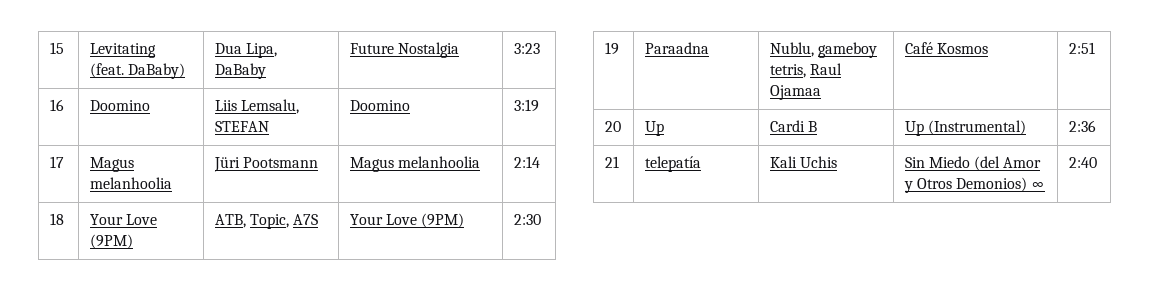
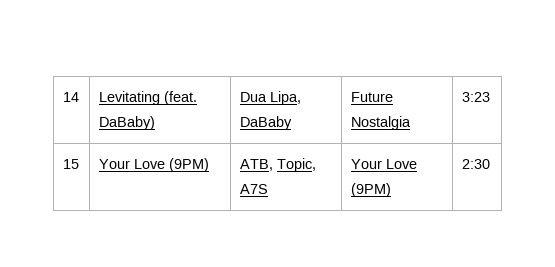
[49,42,64,54] 15 -> [62,92,79,102] 14
[49,99,64,111] [89,100,150,111] [214,99,300,114] [214,121,269,132] [349,100,410,111] [513,99,539,112] [49,156,64,168] [89,157,134,172] [89,177,172,189] [213,157,319,172] [349,156,481,172] [513,156,540,168] [49,213,64,225] 16 | Doomino | Liis Lemsalu, STEFAN | Doomino | 3:19 // 17 | Magus melanhoolia | Jüri Pootsmann | Magus melanhoolia | 2:14 // 18 -> [62,159,79,169] 15
[604,42,619,55] [644,42,709,54] [769,42,878,58] [769,63,843,78] [769,85,821,100] [904,42,989,54] [1068,42,1095,54] [604,121,621,132] [644,121,664,136] [769,120,818,132] [904,120,1027,136] [1068,120,1096,132] [604,156,619,168] [644,156,701,172] [769,156,838,168] [904,156,1042,171] [903,177,1046,193] [1068,157,1097,168] // 19 | Paraadna | Nublu, gameboy tetris, Raul Ojamaa | Café Kosmos | 2:51 // 20 | Up | Cardi B | Up (Instrumental) | 2:36 // 21 | telepatía | Kali Uchis | Sin Miedo (del Amor y Otros Demonios) ∞ | 2:40 -> (490, 164) none

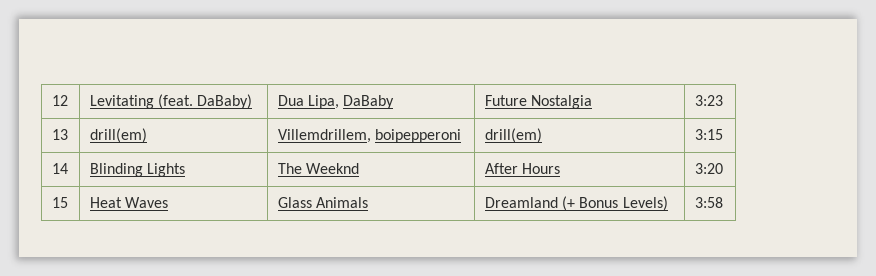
[62,92,79,102] 14 -> [51,95,68,106] 12
[62,159,79,169] [98,158,209,172] [239,158,316,172] [239,184,268,194] [350,159,417,169] [350,183,391,197] [461,159,490,169] 15 | Your Love (9PM) | ATB, Topic, A7S | Your Love (9PM) | 2:30 -> [51,129,68,140] [89,128,147,143] [277,129,462,143] [484,128,542,143] [694,129,723,140] [51,163,68,174] [89,163,186,177] [277,163,360,174] [484,163,561,174] [694,163,723,174] [51,197,68,208] [89,197,169,208] [277,197,369,208] [484,196,668,211] [694,197,723,208] 13 | drill(em) | Villemdrillem, boipepperoni | drill(em) | 3:15 // 14 | Blinding Lights | The Weeknd | After Hours | 3:20 // 15 | Heat Waves | Glass Animals | Dreamland (+ Bonus Levels) | 3:58

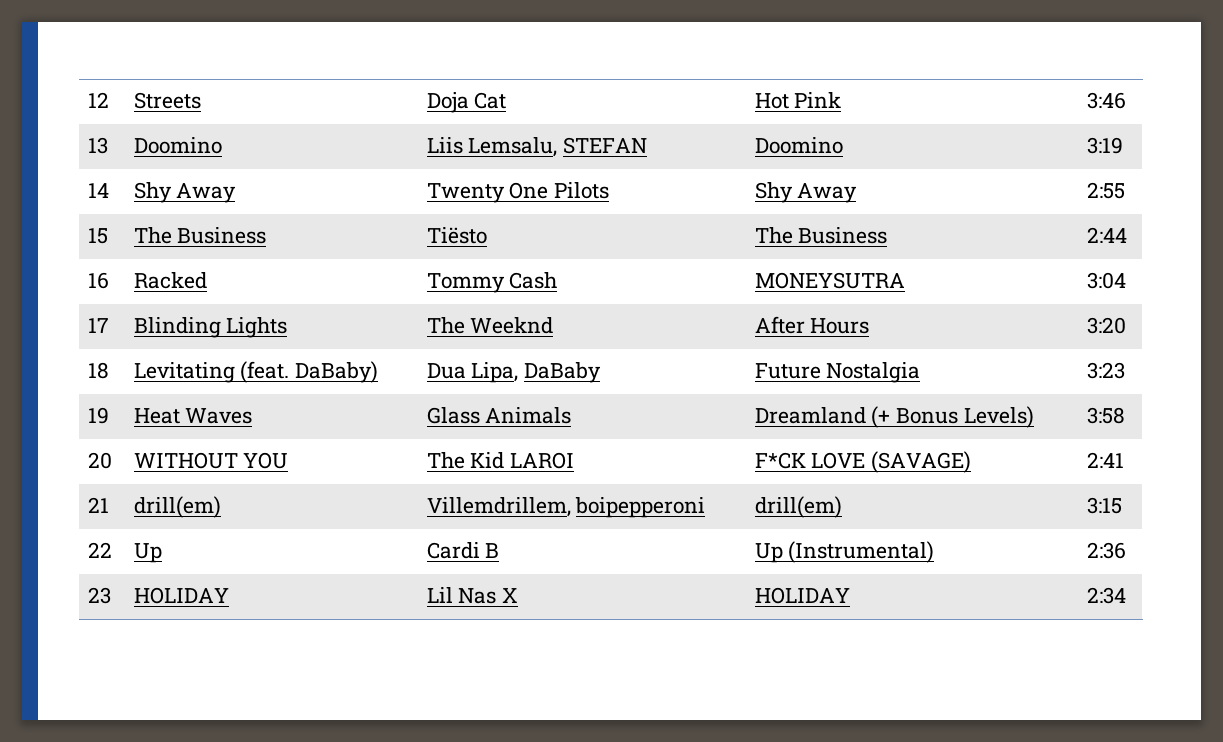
(68, 100) none -> [133,92,201,109] [426,92,507,113] [754,92,842,109] [1086,92,1126,109] [87,137,108,154] [133,137,222,154] [426,137,648,157] [754,137,843,154] [1086,137,1123,154] [87,183,109,198] [133,182,237,203] [426,182,610,203] [754,182,858,203] [1086,182,1125,199] [87,228,108,244] [133,227,267,244] [426,227,487,244] [754,227,888,244] [1086,227,1127,243] [87,272,109,289] [133,272,207,289] [426,272,558,293] [754,272,905,289] [1086,272,1126,289] [87,318,109,333] [133,317,288,338] [426,317,554,334] [754,316,870,334] [1086,317,1126,334] [87,362,109,379] | Streets | Doja Cat | Hot Pink | 3:46 // 13 | Doomino | Liis Lemsalu, STEFAN | Doomino | 3:19 // 14 | Shy Away | Twenty One Pilots | Shy Away | 2:55 // 15 | The Business | Tiësto | The Business | 2:44 // 16 | Racked | Tommy Cash | MONEYSUTRA | 3:04 // 17 | Blinding Lights | The Weeknd | After Hours | 3:20 // 18
[51,129,68,140] [89,128,147,143] [277,129,462,143] [484,128,542,143] [694,129,723,140] [51,163,68,174] [89,163,186,177] [277,163,360,174] [484,163,561,174] [694,163,723,174] [51,197,68,208] 13 | drill(em) | Villemdrillem, boipepperoni | drill(em) | 3:15 // 14 | Blinding Lights | The Weeknd | After Hours | 3:20 // 15 -> [87,407,109,424] 19
(723, 202) none -> [87,452,112,469] [133,452,289,469] [426,452,575,469] [754,451,972,473] [1086,452,1124,468] [87,497,109,513] [133,496,221,518] [426,497,706,518] [754,496,842,518] [1086,497,1122,514] [87,542,112,558] [133,543,162,563] [426,542,500,559] [754,541,935,563] [1086,542,1126,559] [87,587,111,604] [133,587,229,604] [426,587,519,604] [754,587,850,604] [1086,587,1126,604] // 20 | WITHOUT YOU | The Kid LAROI | F*CK LOVE (SAVAGE) | 2:41 // 21 | drill(em) | Villemdrillem, boipepperoni | drill(em) | 3:15 // 22 | Up | Cardi B | Up (Instrumental) | 2:36 // 23 | HOLIDAY | Lil Nas X | HOLIDAY | 2:34

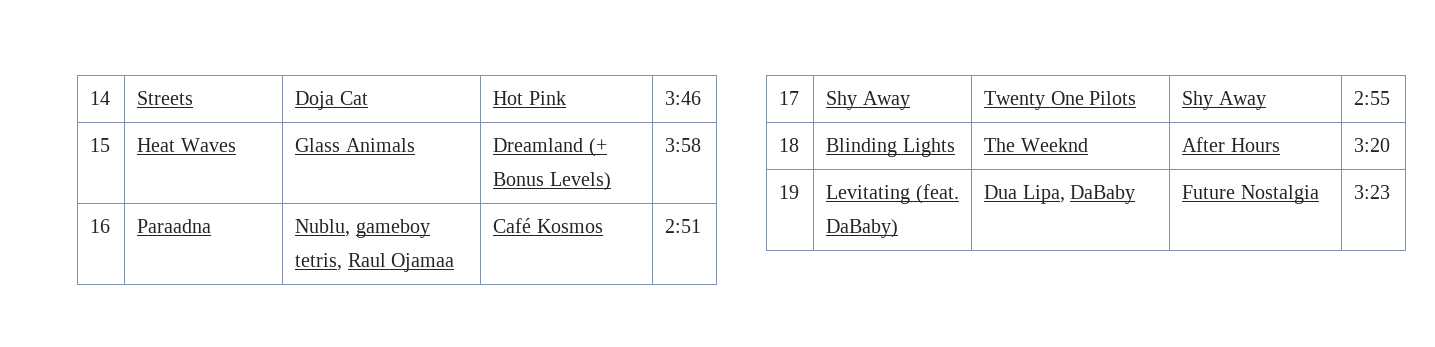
[87,92,109,108] 12 -> [90,91,111,105] 14
[87,137,108,154] [133,137,222,154] [426,137,648,157] [754,137,843,154] [1086,137,1123,154] [87,183,109,198] [133,182,237,203] [426,182,610,203] [754,182,858,203] [1086,182,1125,199] [87,228,108,244] [133,227,267,244] [426,227,487,244] [754,227,888,244] [1086,227,1127,243] [87,272,109,289] [133,272,207,289] [426,272,558,293] [754,272,905,289] [1086,272,1126,289] [87,318,109,333] [133,317,288,338] [426,317,554,334] [754,316,870,334] [1086,317,1126,334] [87,362,109,379] [133,361,379,383] [426,362,602,383] [754,362,921,383] [1086,362,1125,379] [87,407,109,424] 13 | Doomino | Liis Lemsalu, STEFAN | Doomino | 3:19 // 14 | Shy Away | Twenty One Pilots | Shy Away | 2:55 // 15 | The Business | Tiësto | The Business | 2:44 // 16 | Racked | Tommy Cash | MONEYSUTRA | 3:04 // 17 | Blinding Lights | The Weeknd | After Hours | 3:20 // 18 | Levitating (feat. DaBaby) | Dua Lipa, DaBaby | Future Nostalgia | 3:23 // 19 -> [90,138,111,152] 15
[87,452,112,469] [133,452,289,469] [426,452,575,469] [754,451,972,473] [1086,452,1124,468] [87,497,109,513] [133,496,221,518] [426,497,706,518] [754,496,842,518] [1086,497,1122,514] [87,542,112,558] [133,543,162,563] [426,542,500,559] [754,541,935,563] [1086,542,1126,559] [87,587,111,604] [133,587,229,604] [426,587,519,604] [754,587,850,604] [1086,587,1126,604] 20 | WITHOUT YOU | The Kid LAROI | F*CK LOVE (SAVAGE) | 2:41 // 21 | drill(em) | Villemdrillem, boipepperoni | drill(em) | 3:15 // 22 | Up | Cardi B | Up (Instrumental) | 2:36 // 23 | HOLIDAY | Lil Nas X | HOLIDAY | 2:34 -> [90,219,111,233] [137,219,212,233] [295,219,430,238] [295,253,455,272] [493,218,603,233] [665,219,702,233] [779,91,800,105] [826,91,910,110] [984,91,1137,110] [1182,91,1266,110] [1354,91,1391,105] [779,138,800,152] [826,138,955,157] [984,138,1088,152] [1182,137,1280,152] [1354,138,1391,152] [779,185,800,199] [826,184,959,204] [826,219,899,238] [984,185,1136,204] [1182,185,1319,204] [1354,185,1391,199] 16 | Paraadna | Nublu, gameboy tetris, Raul Ojamaa | Café Kosmos | 2:51 // 17 | Shy Away | Twenty One Pilots | Shy Away | 2:55 // 18 | Blinding Lights | The Weeknd | After Hours | 3:20 // 19 | Levitating (feat. DaBaby) | Dua Lipa, DaBaby | Future Nostalgia | 3:23

